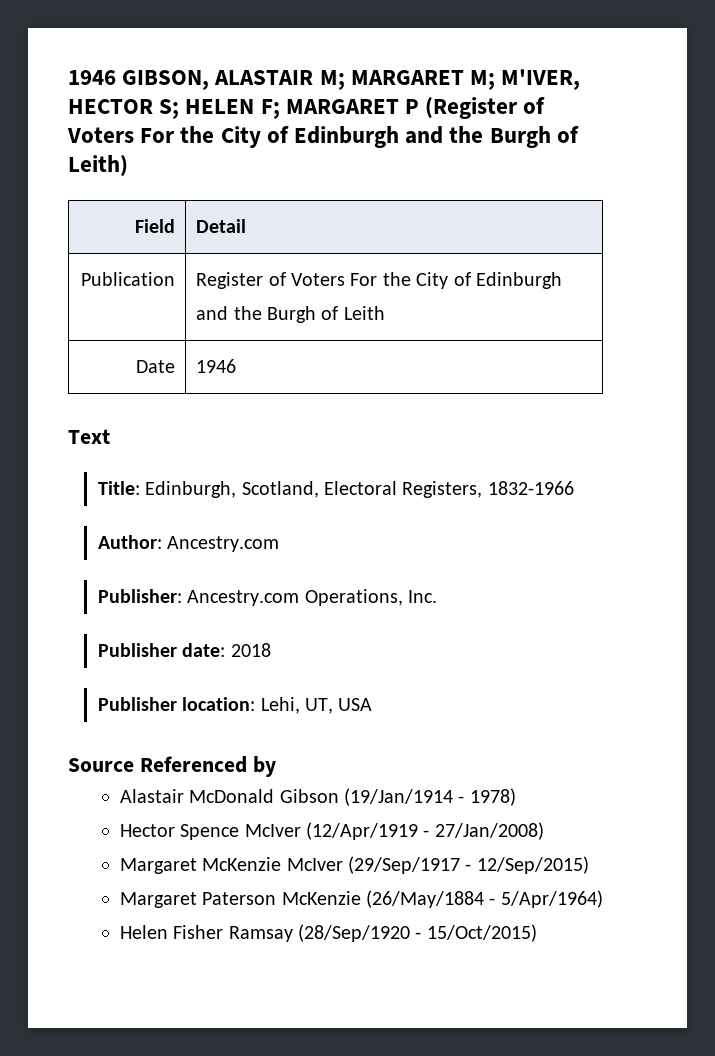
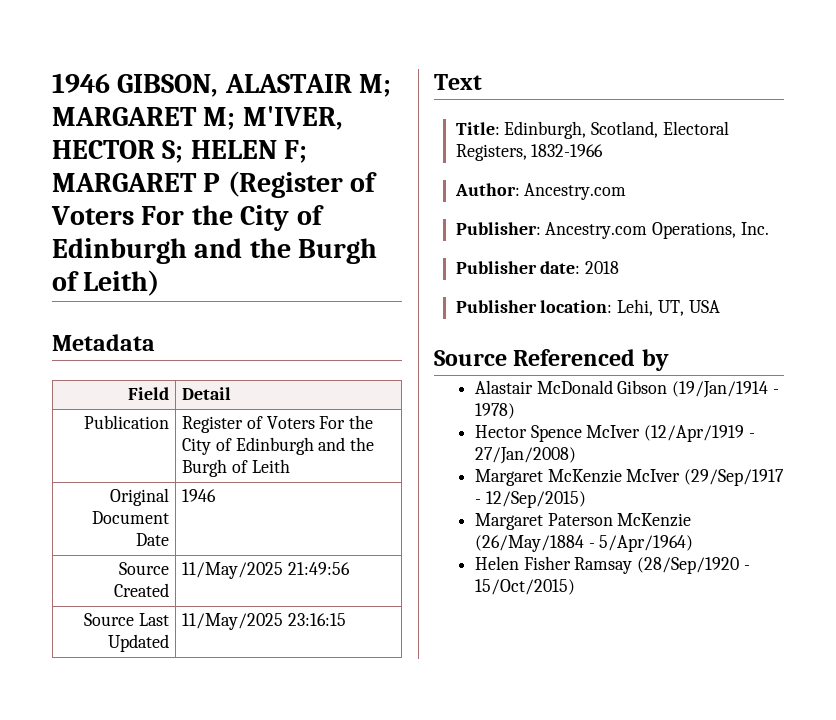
(128, 166) none -> [52,334,155,351] // Metadata
(385, 313) none -> [109,488,169,506] [91,511,169,524] Original Document
(237, 366) none -> [118,562,169,575] [113,583,169,597] [182,562,350,579] [84,613,169,626] [107,634,169,652] [182,613,346,630] // Source Created | 11/May/2025 21:49:56 // Source Last Updated | 11/May/2025 23:16:15

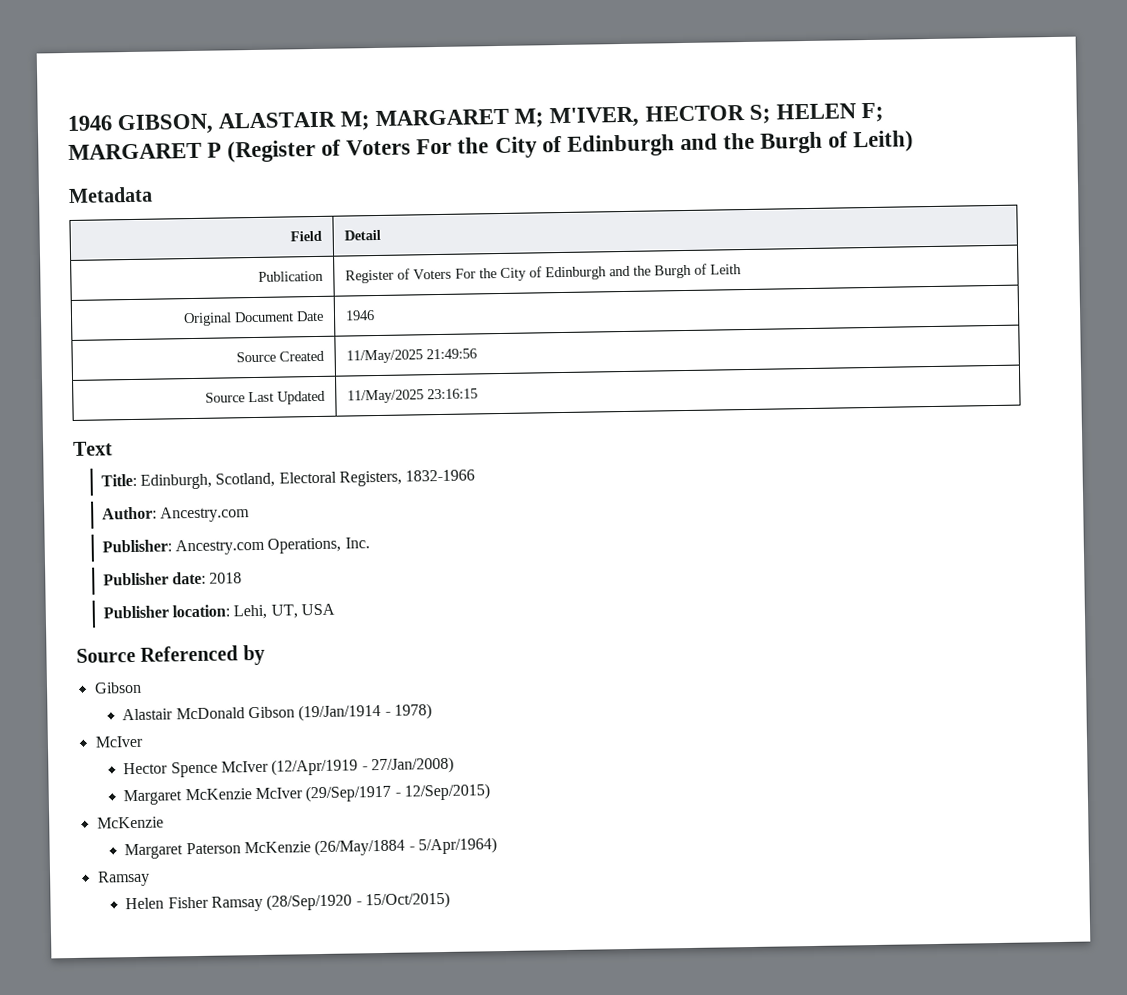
(669, 360) none -> [93,681,142,694] // Gibson
(515, 411) none -> [94,735,143,748] // McIver
(586, 499) none -> [96,816,164,829] // McKenzie
(694, 543) none -> [97,870,150,887] // Ramsay

